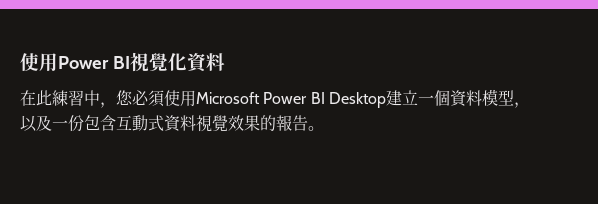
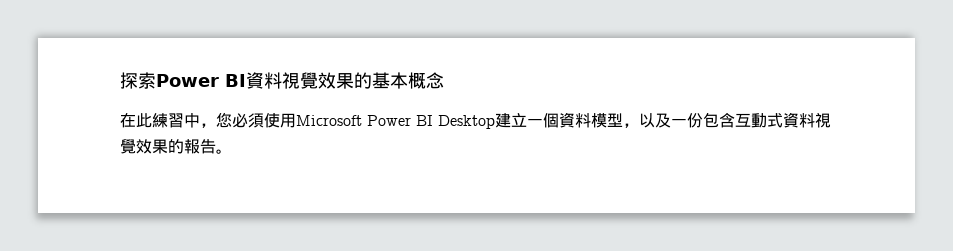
[20,52,225,72] 使用Power BI視覺化資料 -> [120,72,444,89] 探索Power BI資料視覺效果的基本概念

